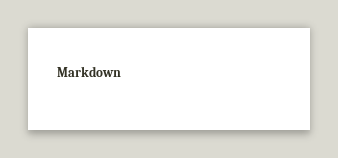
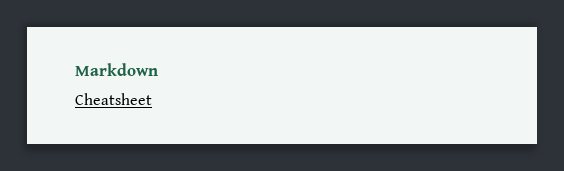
(121, 71) none -> [75,93,152,105] // Cheatsheet

